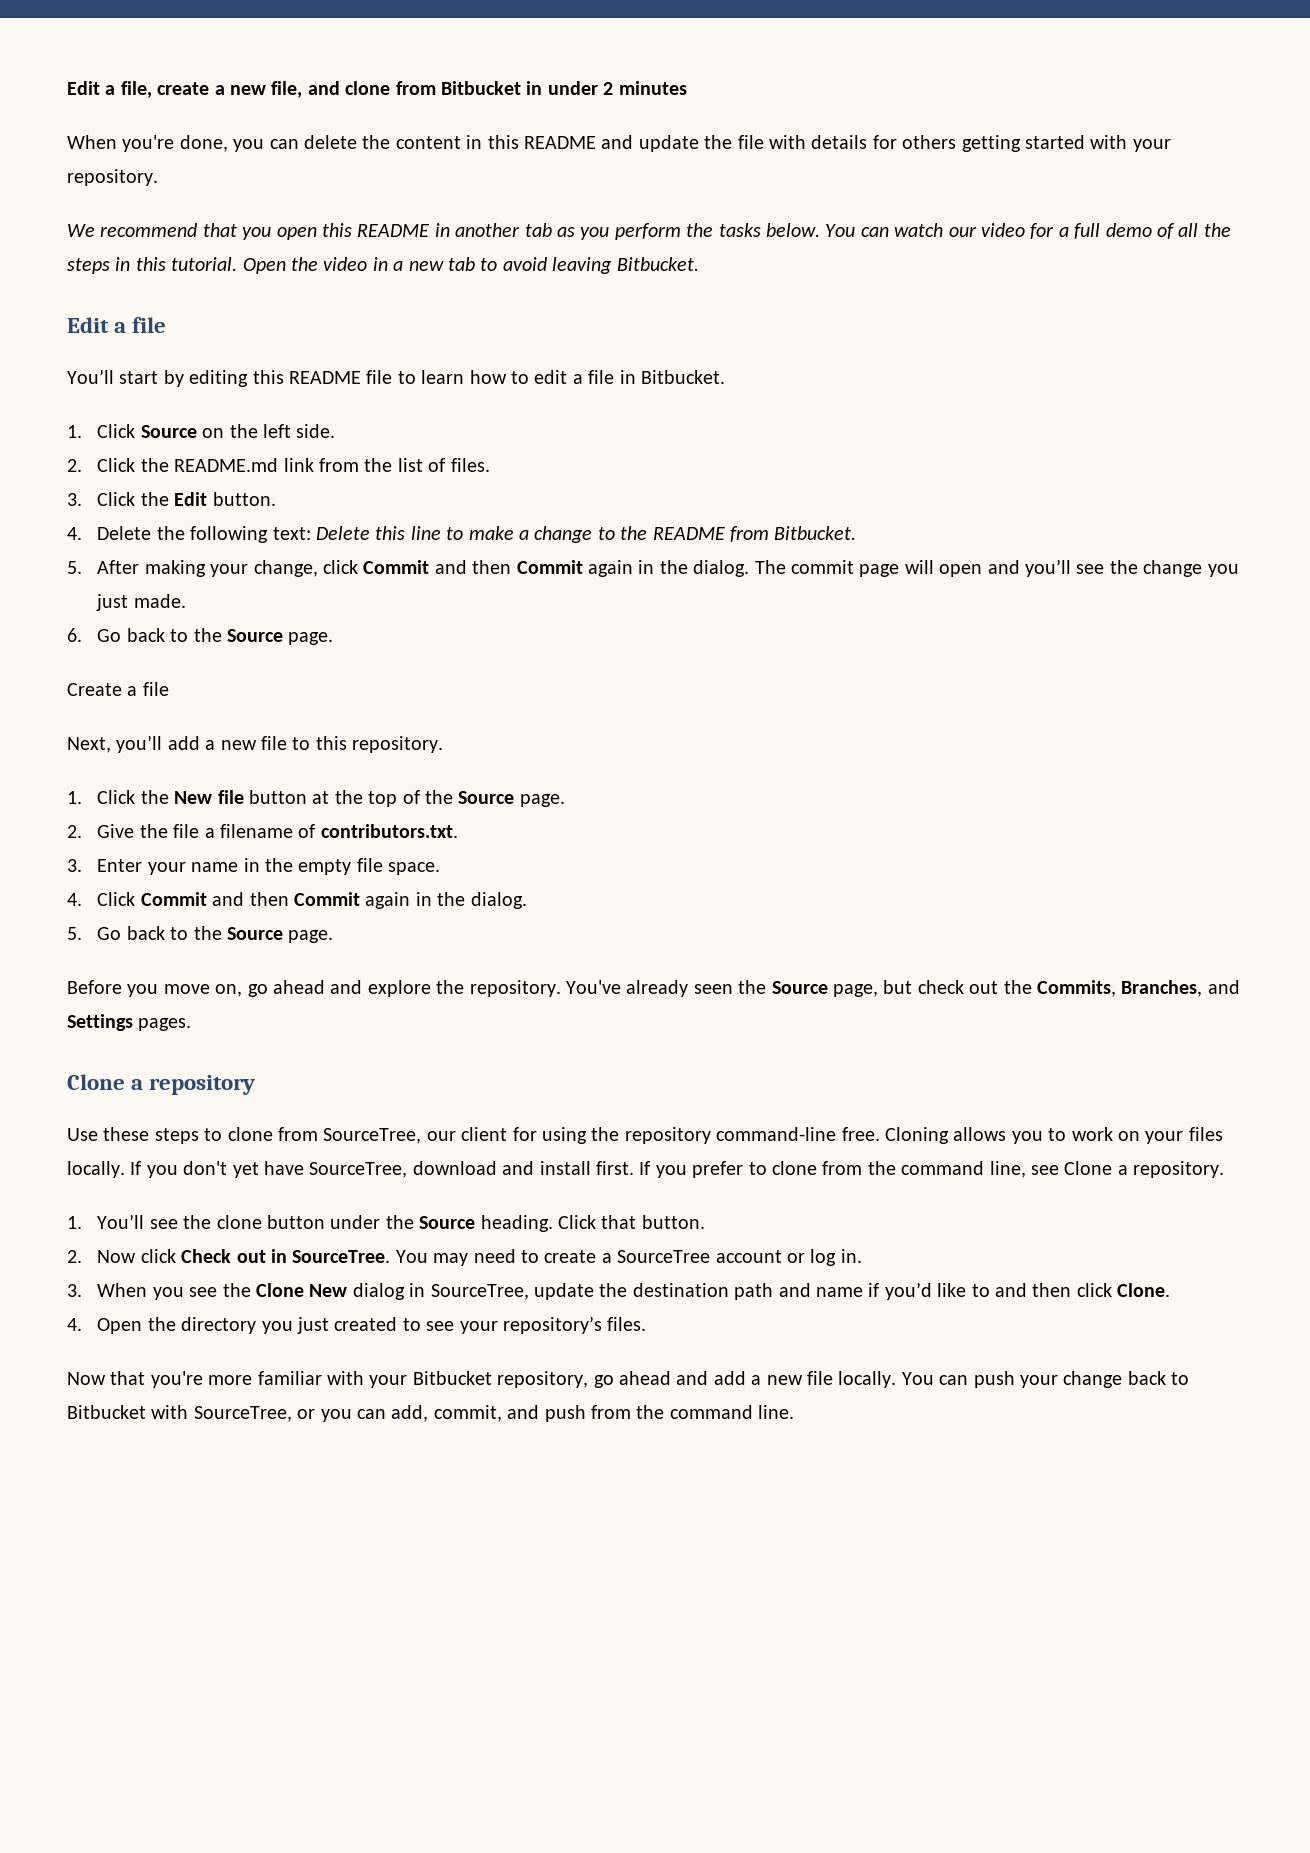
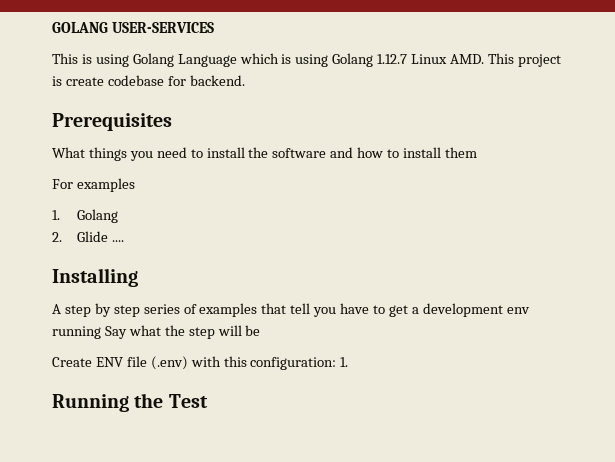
[67,81,687,98] [67,135,1171,152] [67,169,158,186] [67,223,1231,240] [67,257,699,274] [67,317,167,333] [67,369,725,387] [67,424,336,438] [67,458,490,472] [67,492,276,506] [67,526,857,543] [67,559,1239,577] [96,594,186,611] [67,628,334,645] Edit a file, create a new file, and clone from Bitbucket in under 2 minutes // When you're done, you can delete the content in this README and update the file with details for others getting started with your repository. // We recommend that you open this README in another tab as you perform the tasks below. You can watch our video for a full demo of all the steps in this tutorial. Open the video in a new tab to avoid leaving Bitbucket. // Edit a file // You’ll start by editing this README file to learn how to edit a file in Bitbucket. // 1. Click Source on the left side. // 2. Click the README.md link from the list of files. // 3. Click the Edit button. // 4. Delete the following text: Delete this line to make a change to the README from Bitbucket. // 5. After making your change, click Commit and then Commit again in the dialog. The commit page will open and you’ll see the change you just made. // 6. Go back to the Source page. -> [52,22,214,33] [52,53,561,67] [52,75,245,86] [52,113,172,131] [52,147,477,161] [52,178,135,192] [52,209,118,223] [52,231,124,242] [52,268,138,287] [52,303,530,317] [52,325,261,339] GOLANG USER-SERVICES // This is using Golang Language which is using Golang 1.12.7 Linux AMD. This project is create codebase for backend. // Prerequisites // What things you need to install the software and how to install them // For examples // 1. Golang // 2. Glide .... // Installing // A step by step series of examples that tell you have to get a development env running Say what the step will be
[127,682,169,696] [67,735,444,753] [67,790,565,807] [67,824,458,838] [67,858,441,875] [67,892,527,909] [67,926,334,943] [67,980,1240,997] [67,1014,192,1031] [67,1074,256,1095] [67,1127,1223,1144] [67,1161,1225,1178] [67,1214,705,1232] [67,1249,862,1266] [67,1282,1171,1300] [67,1316,647,1334] [67,1371,1190,1388] [67,1405,795,1422] a file // Next, you’ll add a new file to this repository. // 1. Click the New file button at the top of the Source page. // 2. Give the file a filename of contributors.txt. // 3. Enter your name in the empty file space. // 4. Click Commit and then Commit again in the dialog. // 5. Go back to the Source page. // Before you move on, go ahead and explore the repository. You've already seen the Source page, but check out the Commits, Branches, and Settings pages. // Clone a repository // Use these steps to clone from SourceTree, our client for using the repository command-line free. Cloning allows you to work on your files locally. If you don't yet have SourceTree, download and install first. If you prefer to clone from the command line, see Clone a repository. // 1. You’ll see the clone button under the Source heading. Click that button. // 2. Now click Check out in SourceTree. You may need to create a SourceTree account or log in. // 3. When you see the Clone New dialog in SourceTree, update the destination path and name if you’d like to and then click Clone. // 4. Open the directory you just created to see your repository’s files. // Now that you're more familiar with your Bitbucket repository, go ahead and add a new file locally. You can push your change back to Bitbucket with SourceTree, or you can add, commit, and push from the command line. -> [95,356,349,370] [52,393,208,412] ENV file (.env) with this configuration: 1. // Running the Test

